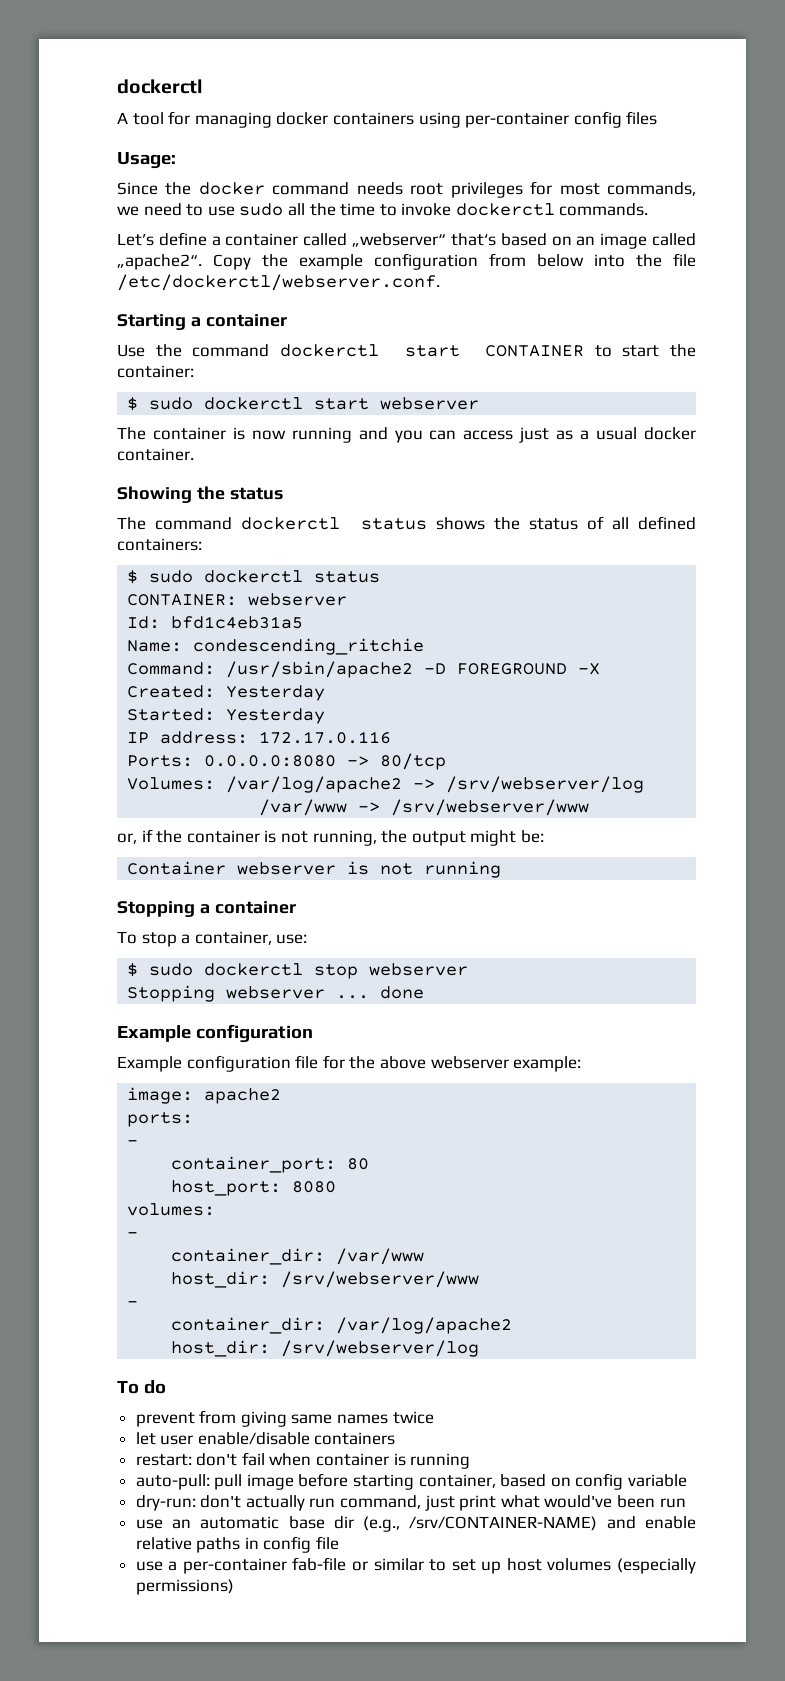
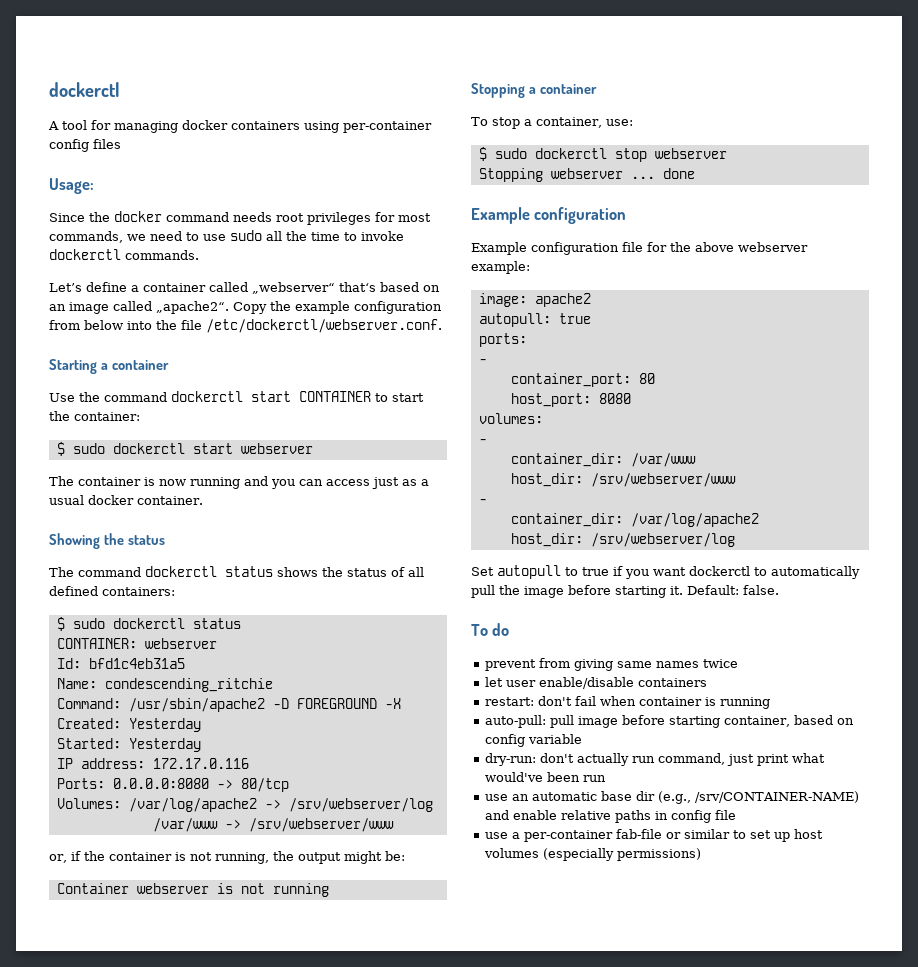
(282, 1096) none -> [478,313,591,327] // autopull: true
(480, 1348) none -> [471,565,860,579] [471,585,779,598] // Set autopull to true if you want dockerctl to automatically pull the image before starting it. Default: false.

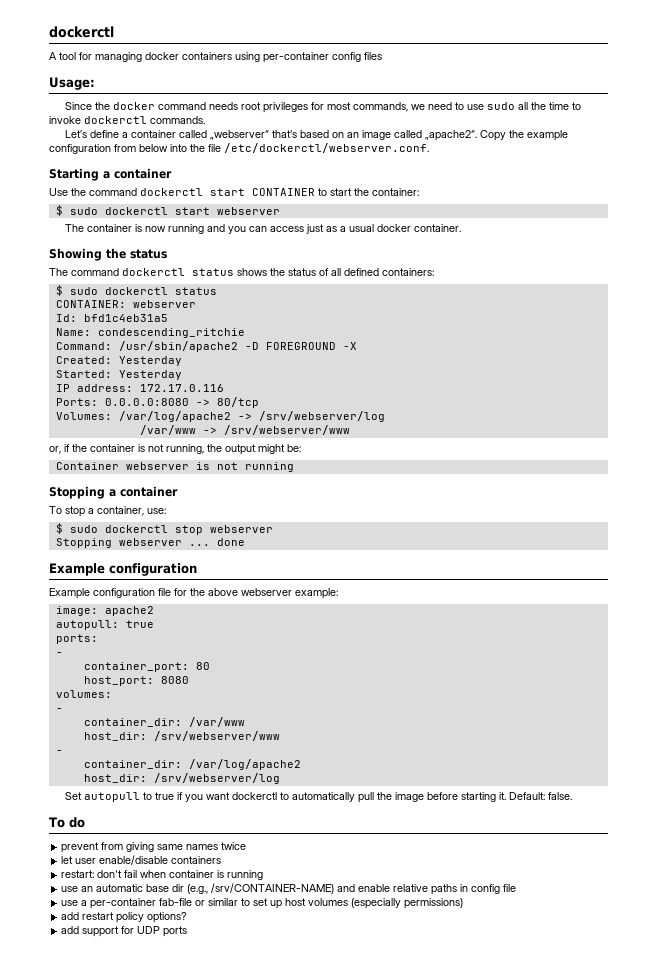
[485,715,855,728] [485,734,583,747] [485,753,826,766] [485,772,607,782] // auto-pull: pull image before starting container, based on config variable // dry-run: don't actually run command, just print what would've been run -> (264, 875) none
(702, 854) none -> [61,912,188,923] [61,926,188,937] // add restart policy options? // add support for UDP ports

